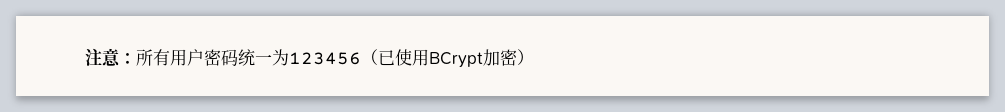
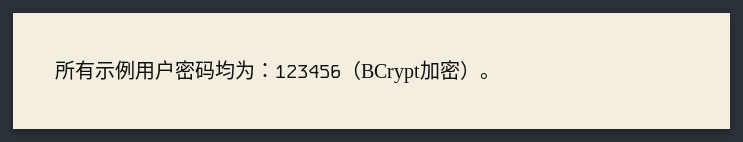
[84,48,429,67] 注意：所有用户密码统一为123456（已使用 -> [55,60,361,80] 所有示例用户密码均为：123456（
(534, 57) none -> [480,72,500,80] 。

